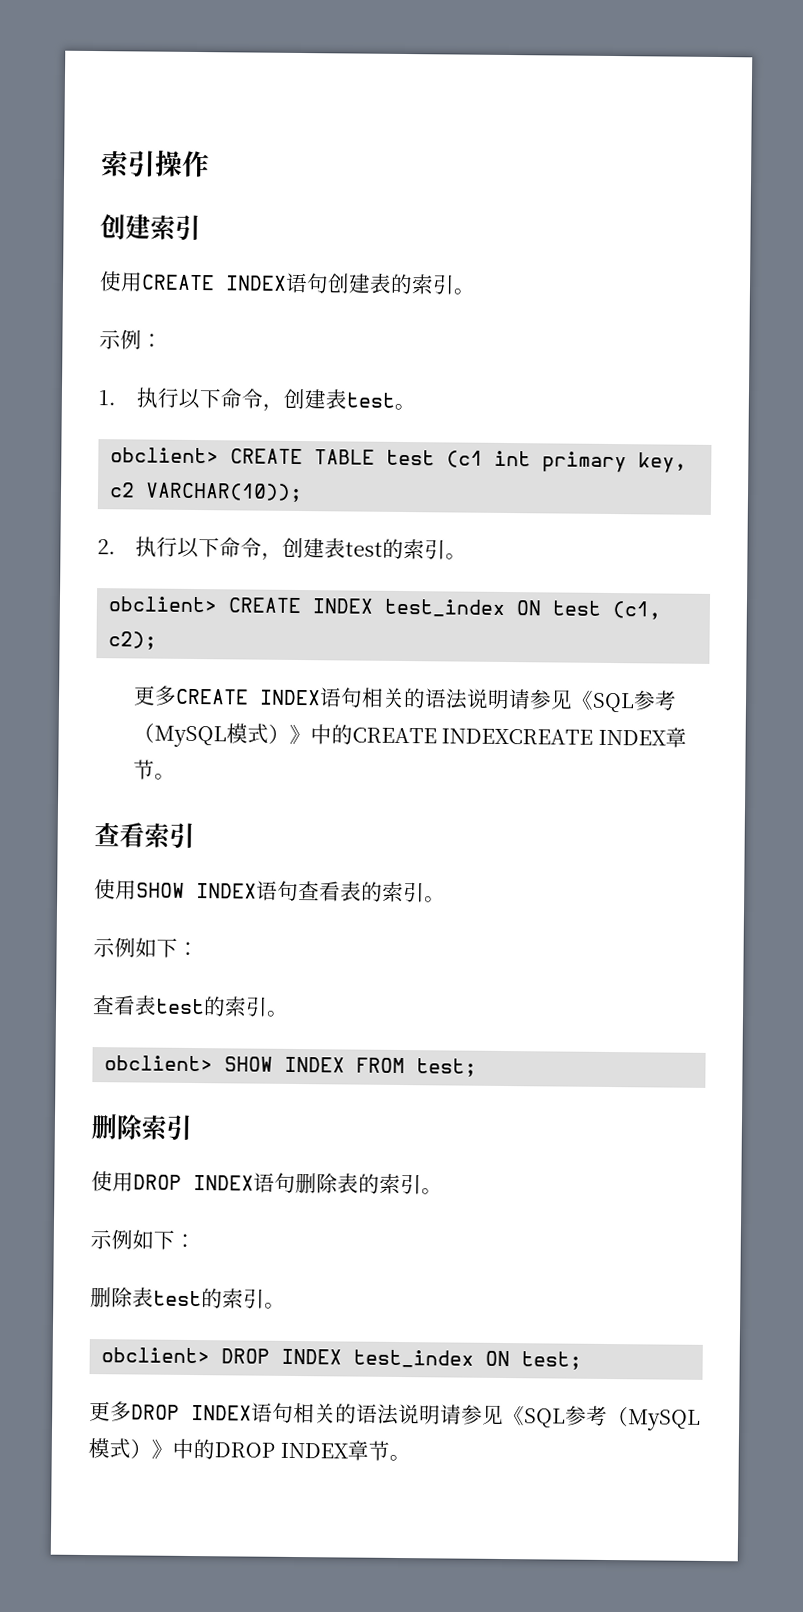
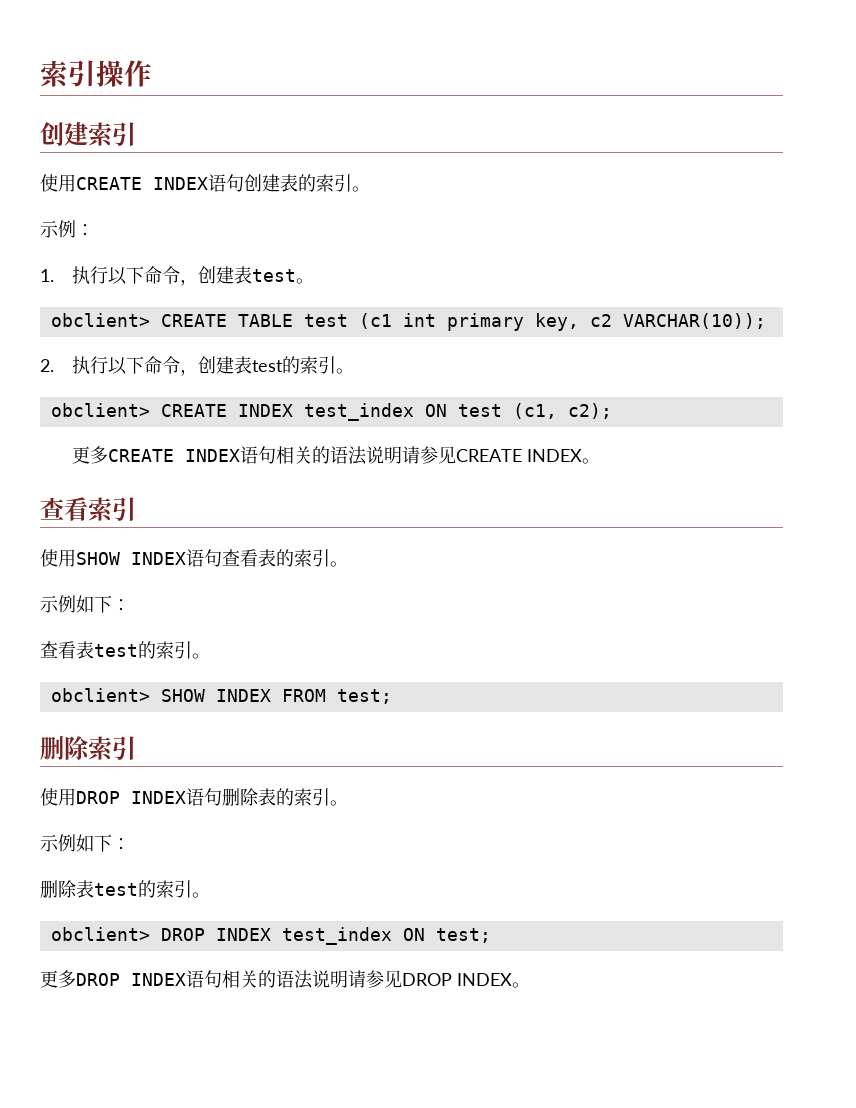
[570,689,677,713] [132,722,687,748] [132,759,155,780] 《SQL参考（MySQL模式）》中的CREATE INDEXCREATE INDEX章节 -> [456,449,583,462] CREATE INDEX
[503,1405,701,1431] [88,1438,390,1461] 《SQL参考（MySQL模式）》中的DROP INDEX章节 -> [402,973,512,986] DROP INDEX

